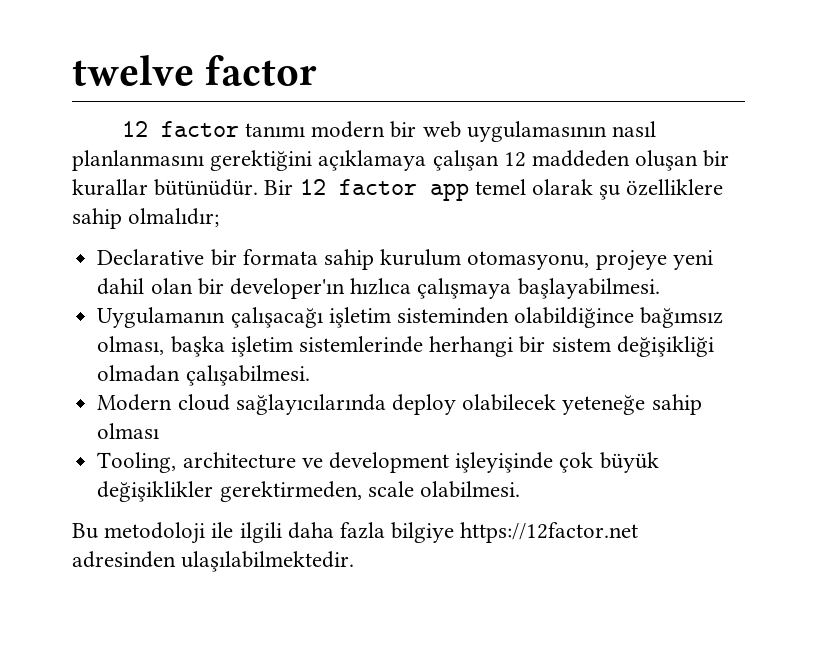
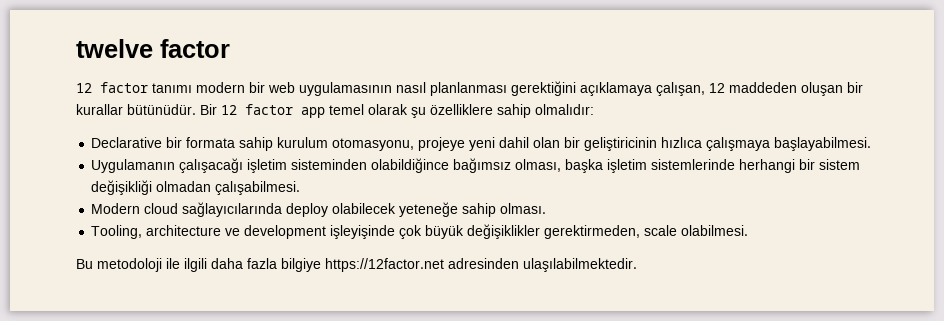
[72,150,204,171] planlanmasını -> [430,82,507,96] planlanması
[432,150,499,171] çalışan -> [656,82,705,96] çalışan,
[128,208,220,227] olmalıdır; -> [535,104,594,115] olmalıdır:
[229,278,345,299] developer'ın -> [584,137,658,151] geliştiricinin
[97,423,160,439] olması -> [500,203,547,214] olması.

